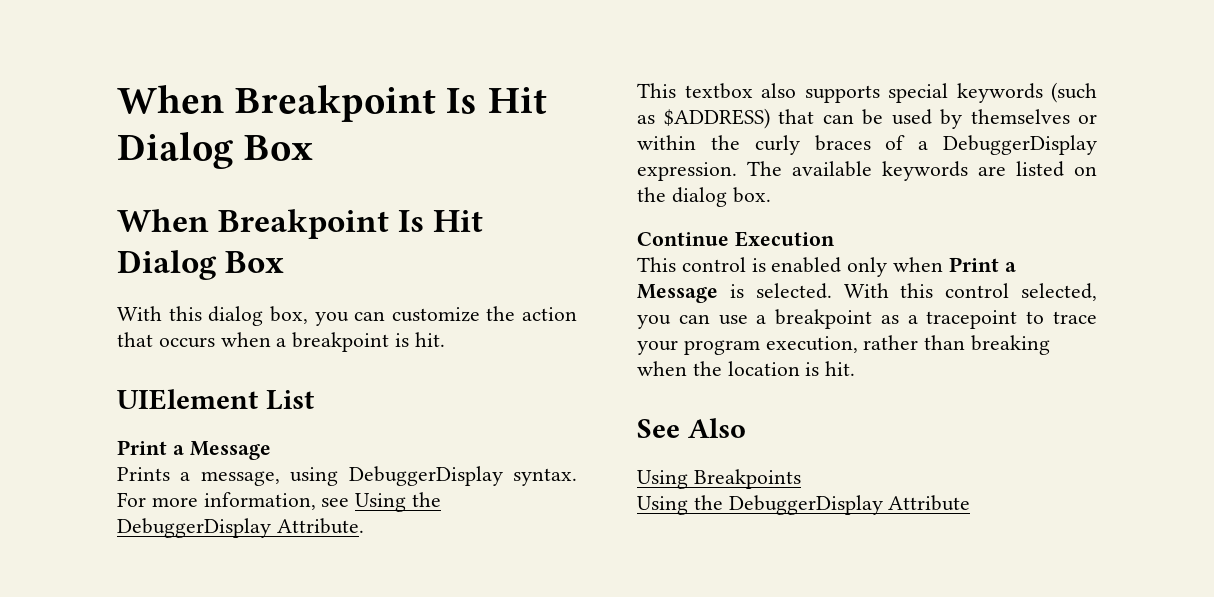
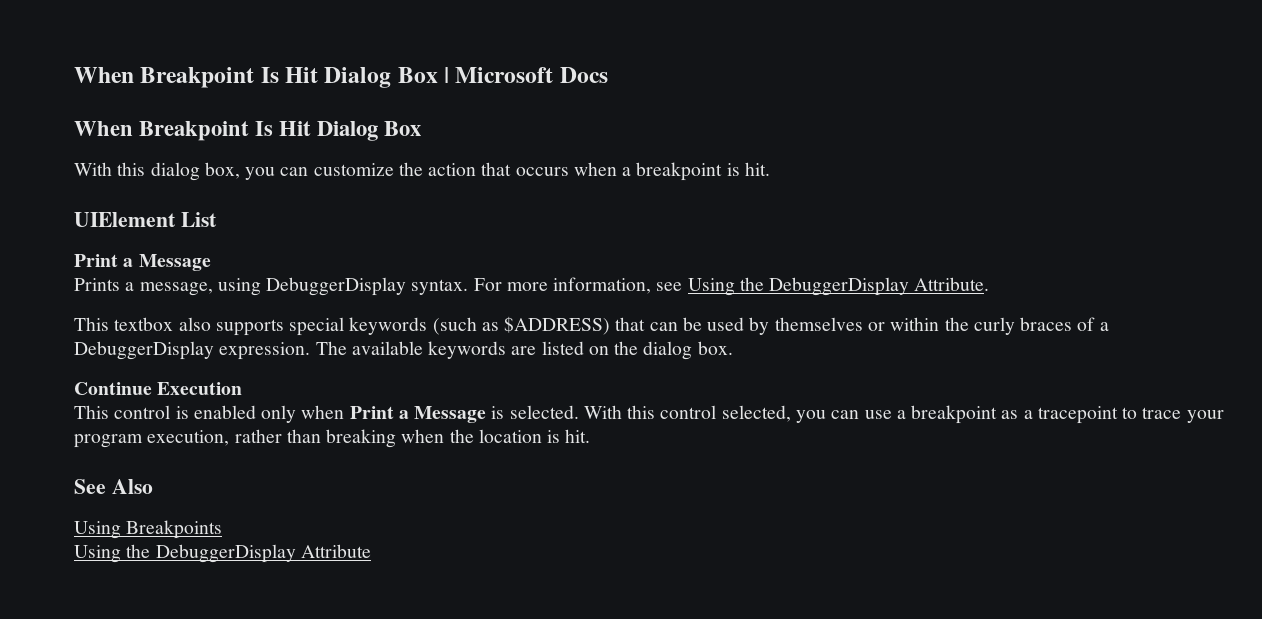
[117,85,547,122] [117,132,313,169] When Breakpoint Is Hit Dialog Box -> [74,67,608,88] When Breakpoint Is Hit Dialog Box | Microsoft Docs

